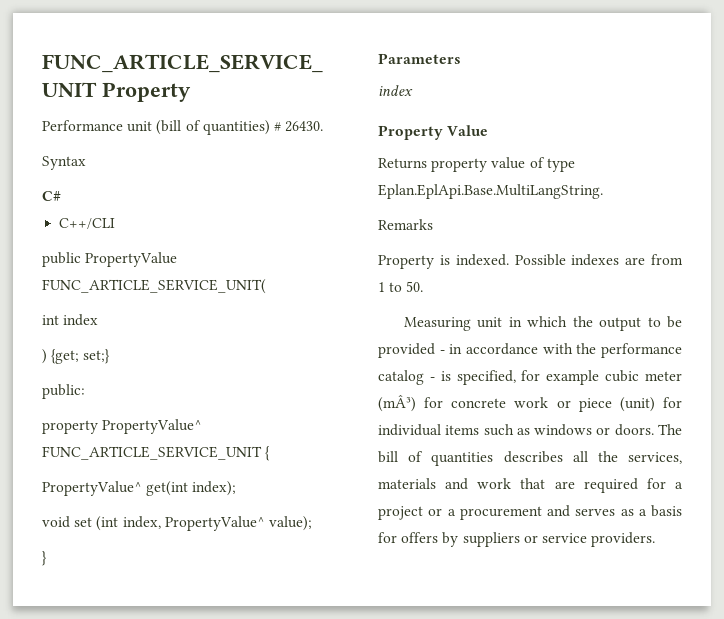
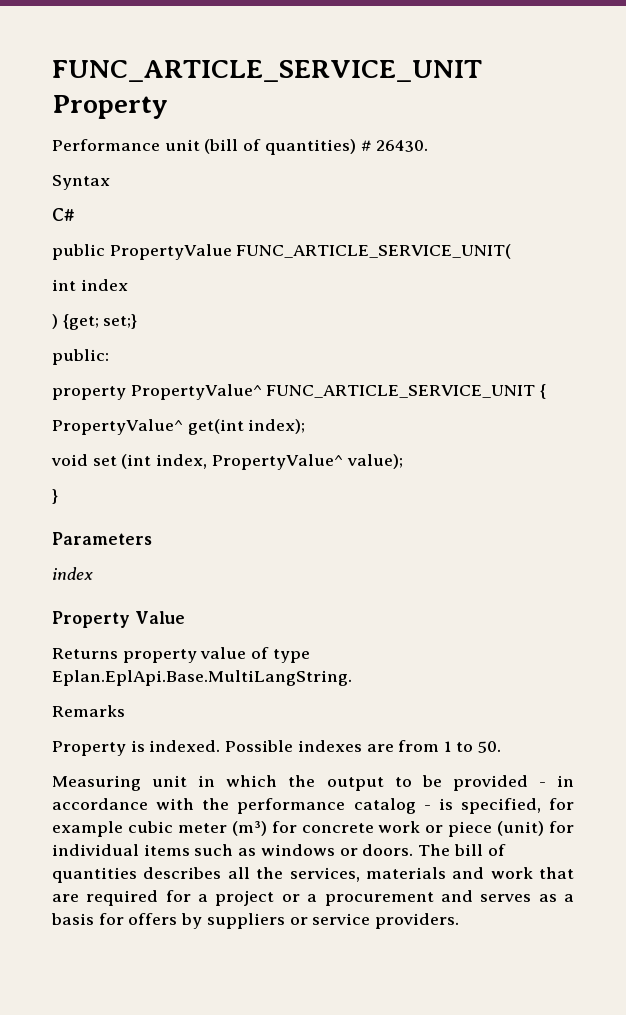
[59,218,116,229] // C++/CLI -> (75, 214) none
[378,395,416,412] (mÂ³) -> [231,821,267,836] (m³)

